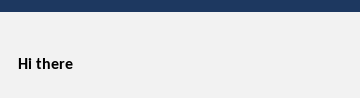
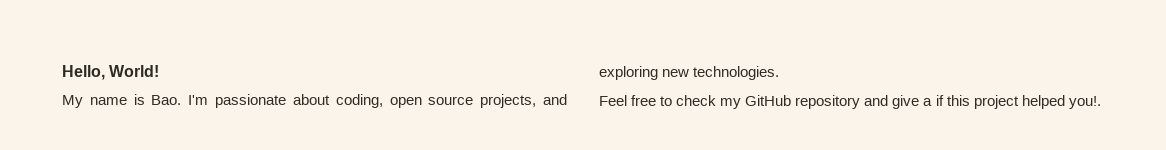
[18,58,74,69] Hi there -> [62,65,160,80] [62,94,567,108] [599,66,780,80] [599,95,1101,109] Hello, World! // My name is Bao. I'm passionate about coding, open source projects, and exploring new technologies. // Feel free to check my GitHub repository and give a if this project helped you!.

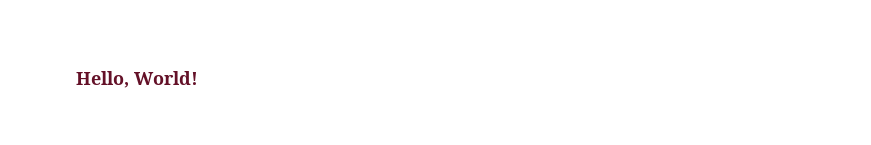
[62,94,567,108] [599,66,780,80] [599,95,1101,109] // My name is Bao. I'm passionate about coding, open source projects, and exploring new technologies. // Feel free to check my GitHub repository and give a if this project helped you!. -> (198, 78) none

